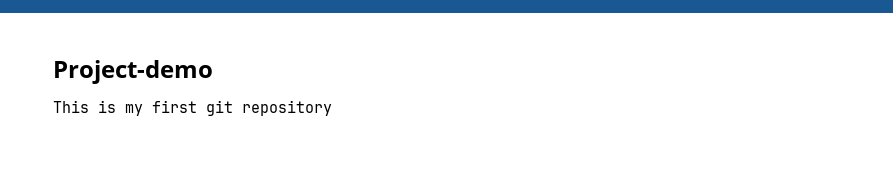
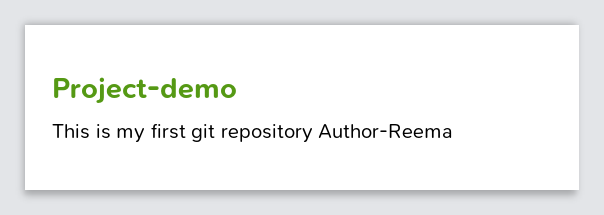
(332, 108) none -> [318,124,453,139] Author-Reema

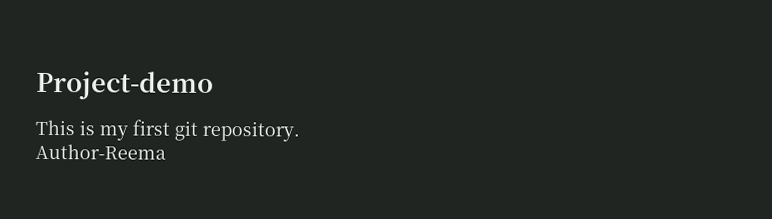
[220,124,313,143] repository -> [202,120,300,142] repository. //

